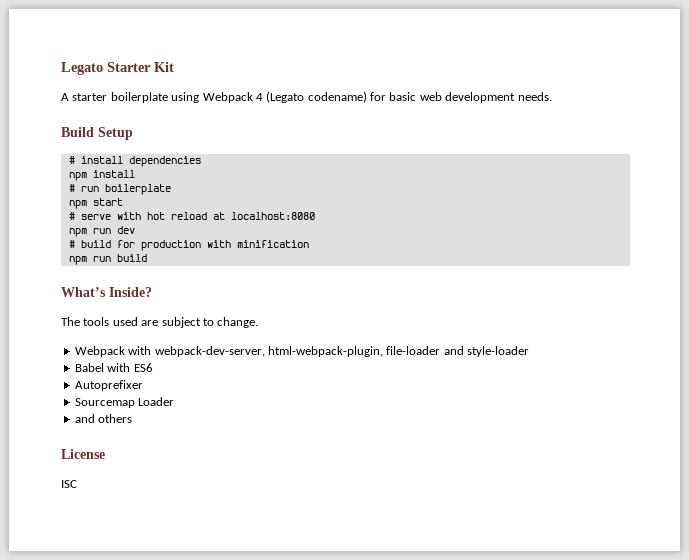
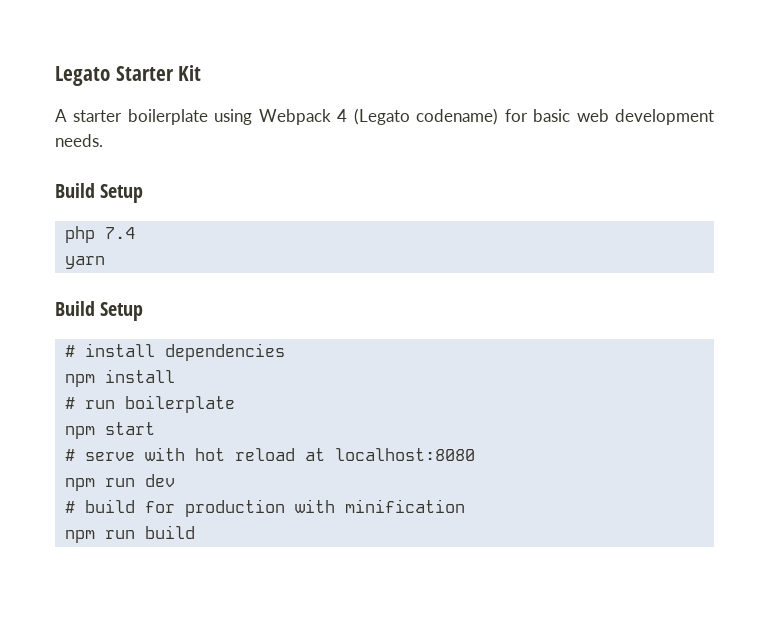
(133, 133) none -> [64,226,135,243] [64,256,105,269] [55,301,144,321] // php 7.4 // yarn // Build Setup
[61,287,152,297] [61,317,259,328] [74,346,529,357] [74,363,153,372] [74,380,143,391] [74,397,175,408] [74,414,133,423] [61,449,105,459] [61,480,77,488] // What’s Inside? // The tools used are subject to change. // Webpack with webpack-dev-server, html-webpack-plugin, file-loader and style-loader // Babel with ES6 // Autoprefixer // Sourcemap Loader // and others // License // ISC -> (195, 532) none

